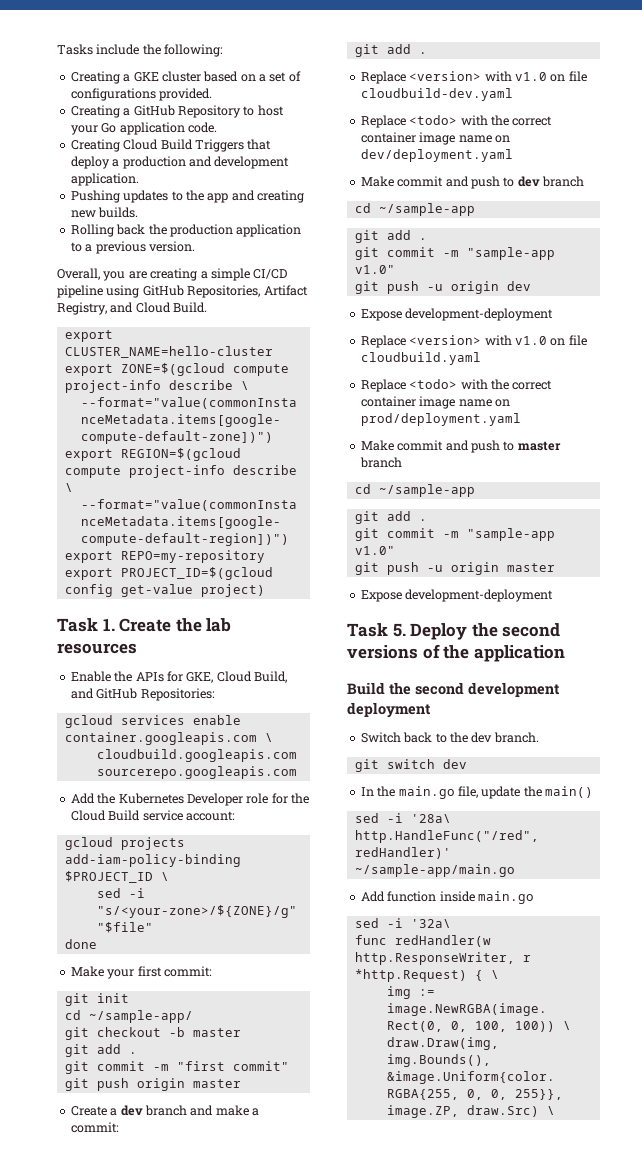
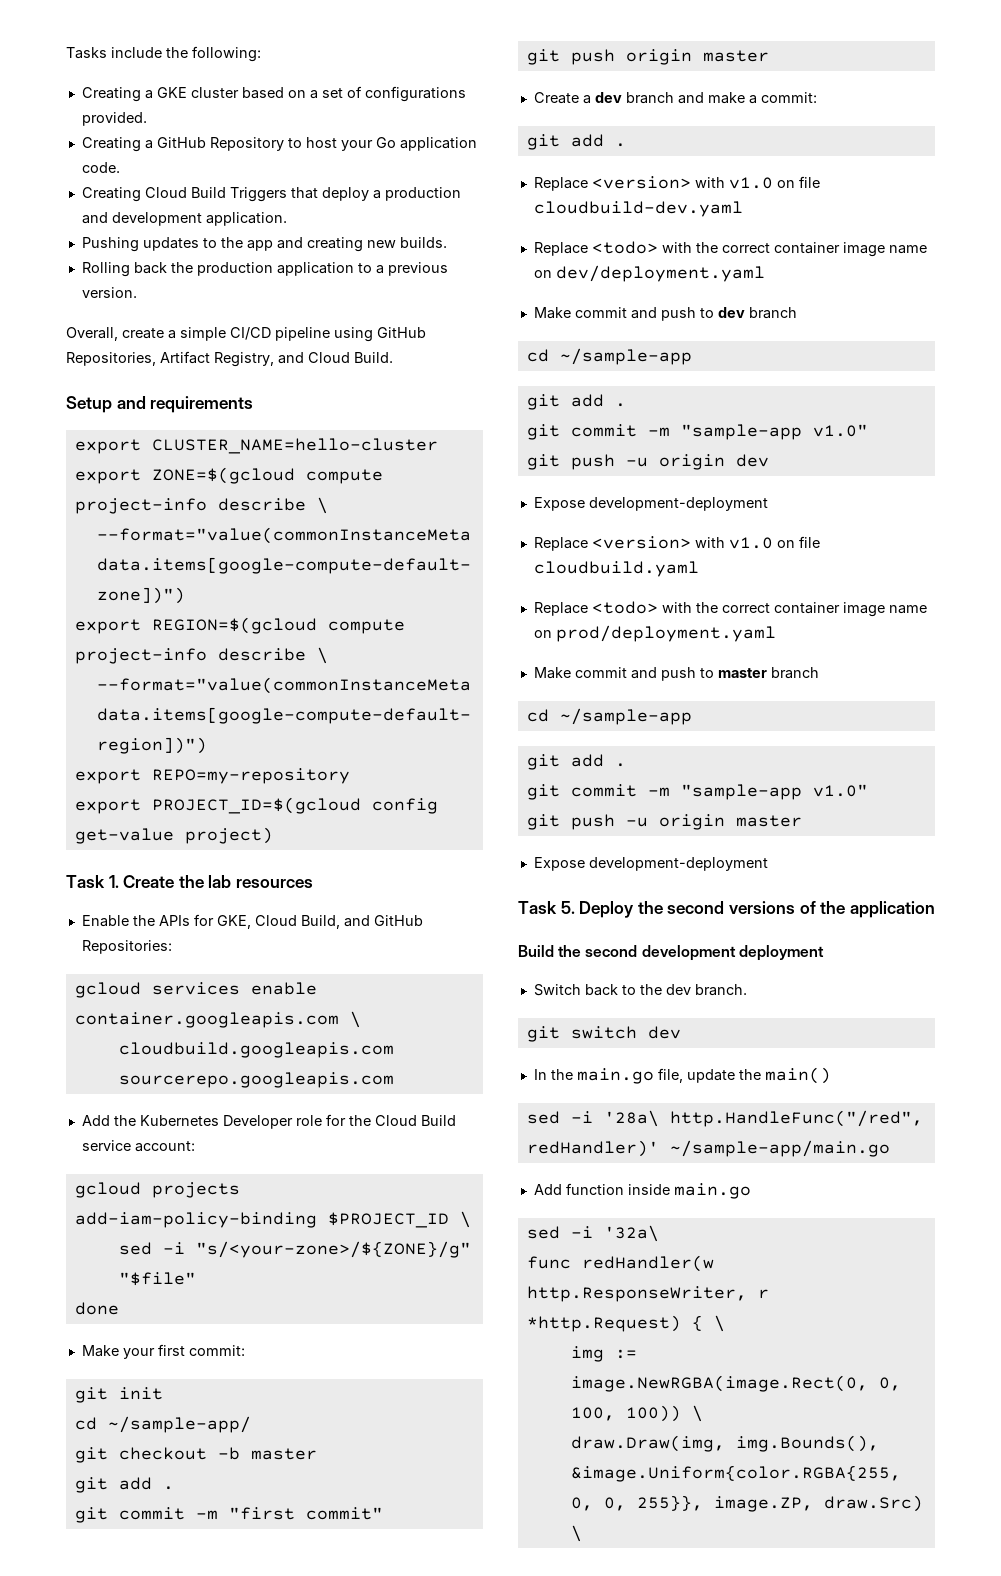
[103,268,198,281] you are creating -> [122,328,164,339] create
(208, 307) none -> [66,396,254,413] // Setup and requirements

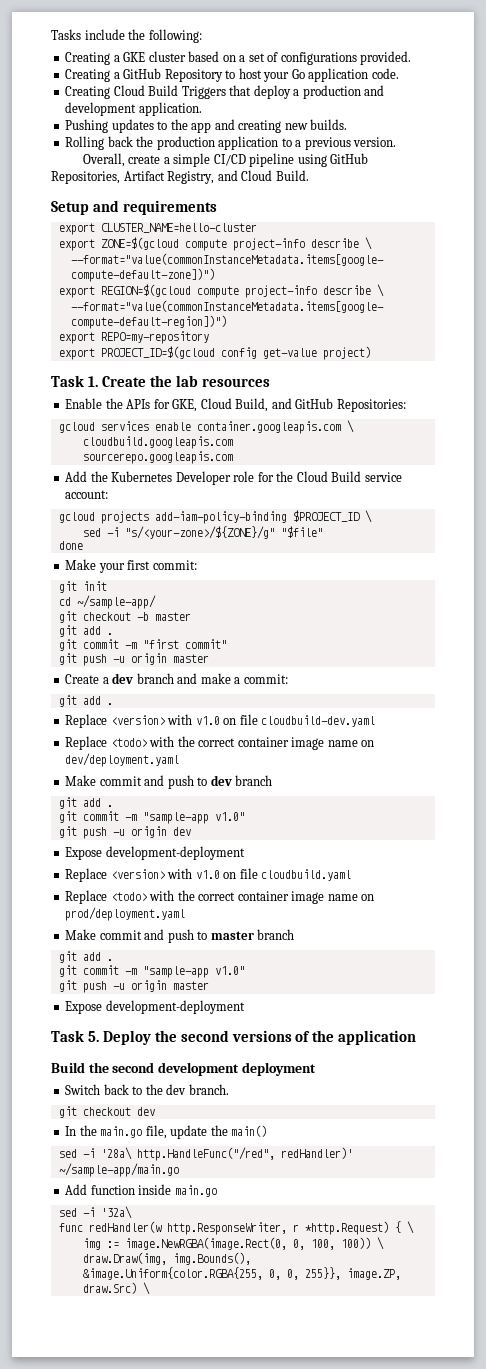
(615, 57) none -> [112,656,125,663] -u
[526,348,692,365] // cd ~/sample-app -> (273, 780) none
[526,708,692,725] // cd ~/sample-app -> (295, 934) none
[570,1026,637,1039] switch -> [82,1107,131,1116] checkout

